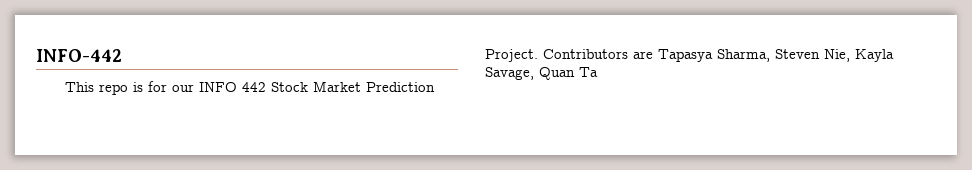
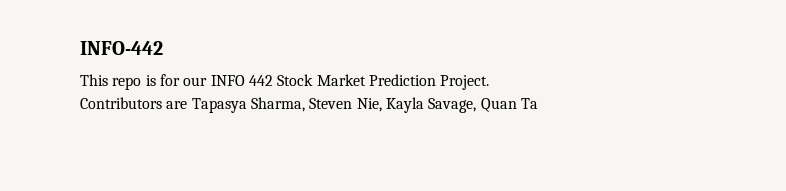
(538, 55) none -> (490, 82) //

